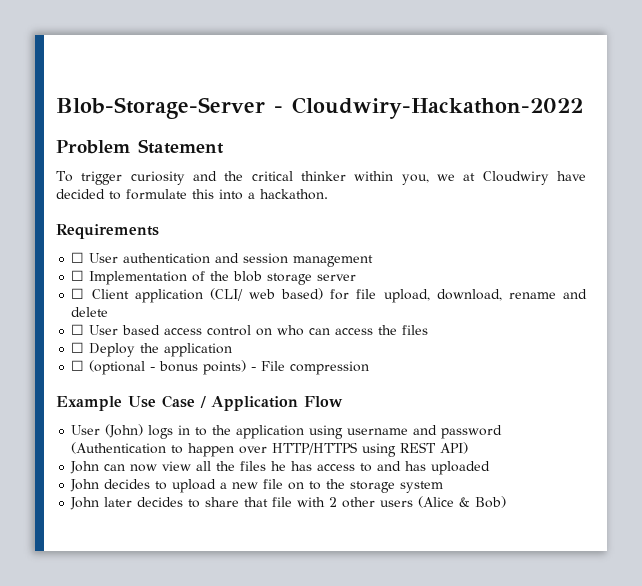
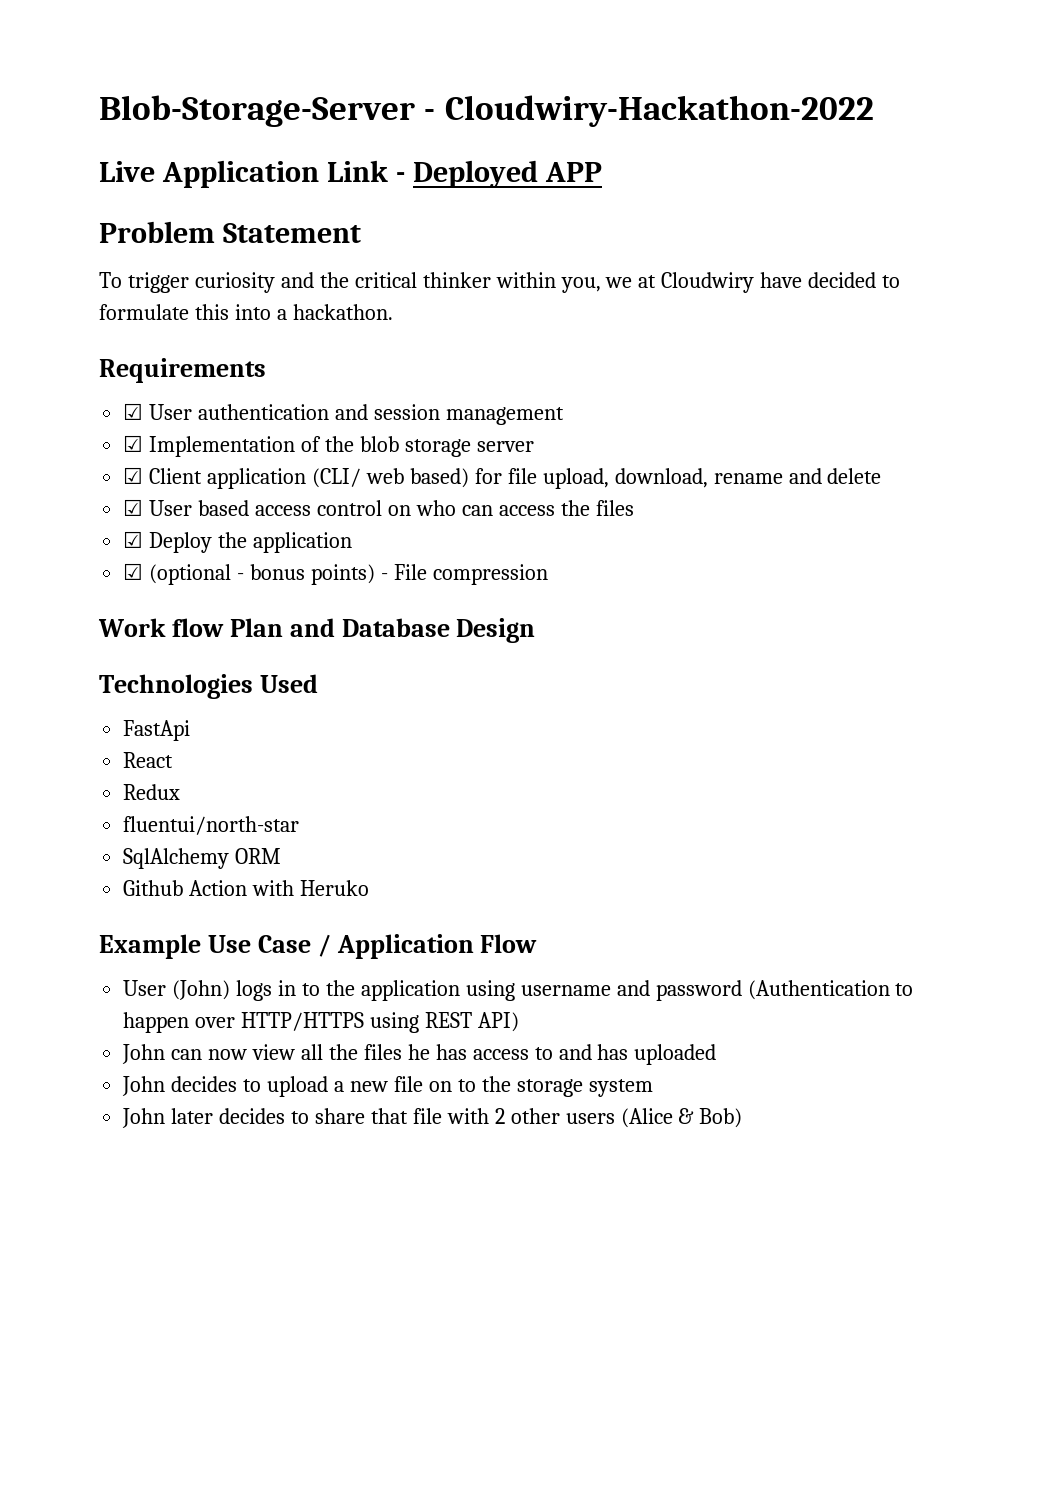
(583, 108) none -> [99,160,602,188] // Live Application Link - Deployed APP
[71,252,85,263] ☐ -> [123,403,144,420] ☑
[71,270,85,281] ☐ -> [123,435,144,452] ☑
[71,288,85,299] ☐ -> [123,467,144,484] ☑
[71,324,85,335] ☐ -> [123,499,144,516] ☑
[71,342,85,353] ☐ -> [123,531,144,548] ☑
[71,360,85,371] ☐ -> [123,563,144,580] ☑
(370, 368) none -> [98,618,536,643] [99,674,318,699] [123,720,191,741] [123,752,174,768] [123,784,181,800] [123,816,300,835] [123,848,282,869] [123,880,370,896] // Work flow Plan and Database Design // Technologies Used // FastApi // React // Redux // fluentui/north-star // SqlAlchemy ORM // Github Action with Heruko

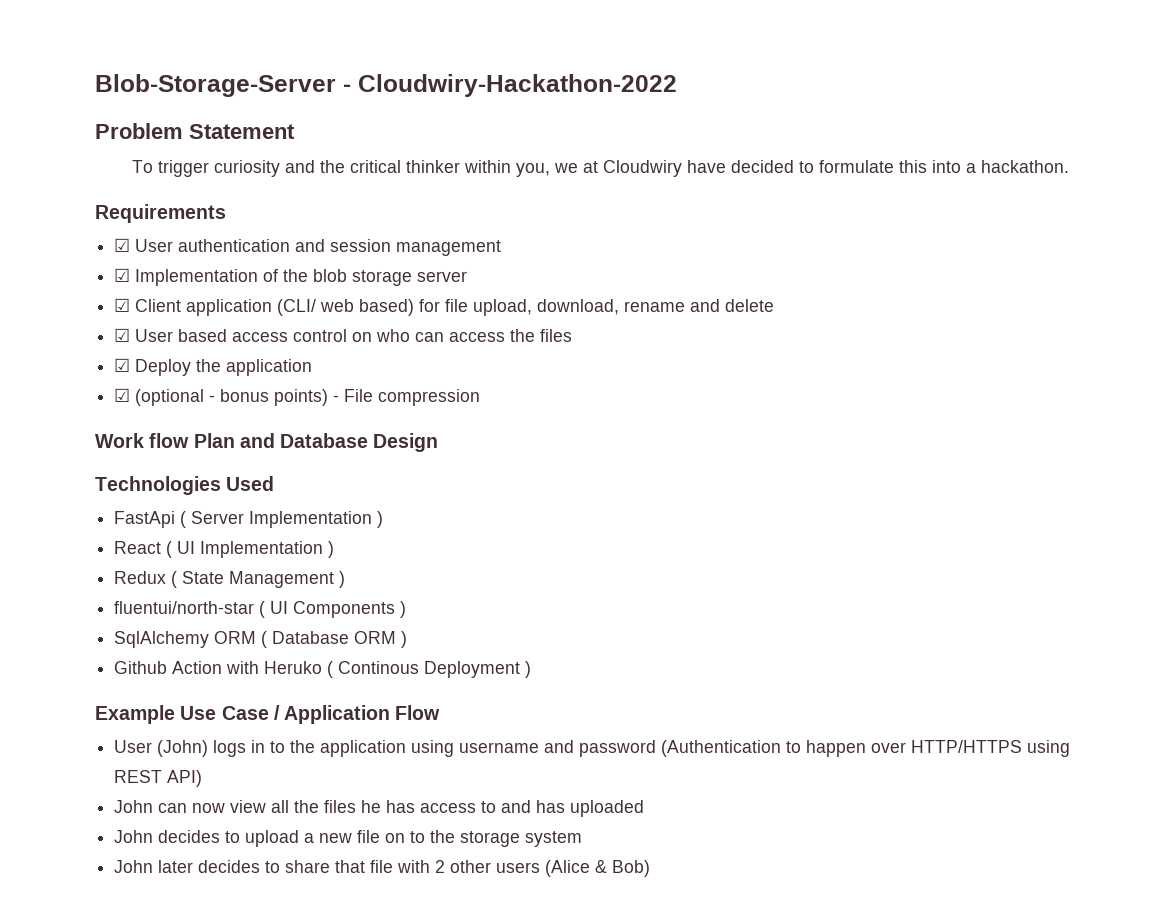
[99,160,602,188] // Live Application Link - Deployed APP -> (677, 85) none
[123,752,174,768] [123,784,181,800] [123,816,300,835] [123,848,282,869] // React // Redux // fluentui/north-star // SqlAlchemy ORM -> [180,511,384,528] [114,541,335,558] [114,571,346,588] [114,601,407,618] [114,631,408,648] ( Server Implementation ) // React ( UI Implementation ) // Redux ( State Management ) // fluentui/north-star ( UI Components ) // SqlAlchemy ORM ( Database ORM )
(370, 888) none -> [327,661,532,678] ( Continous Deployment )

